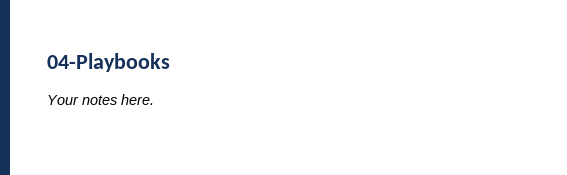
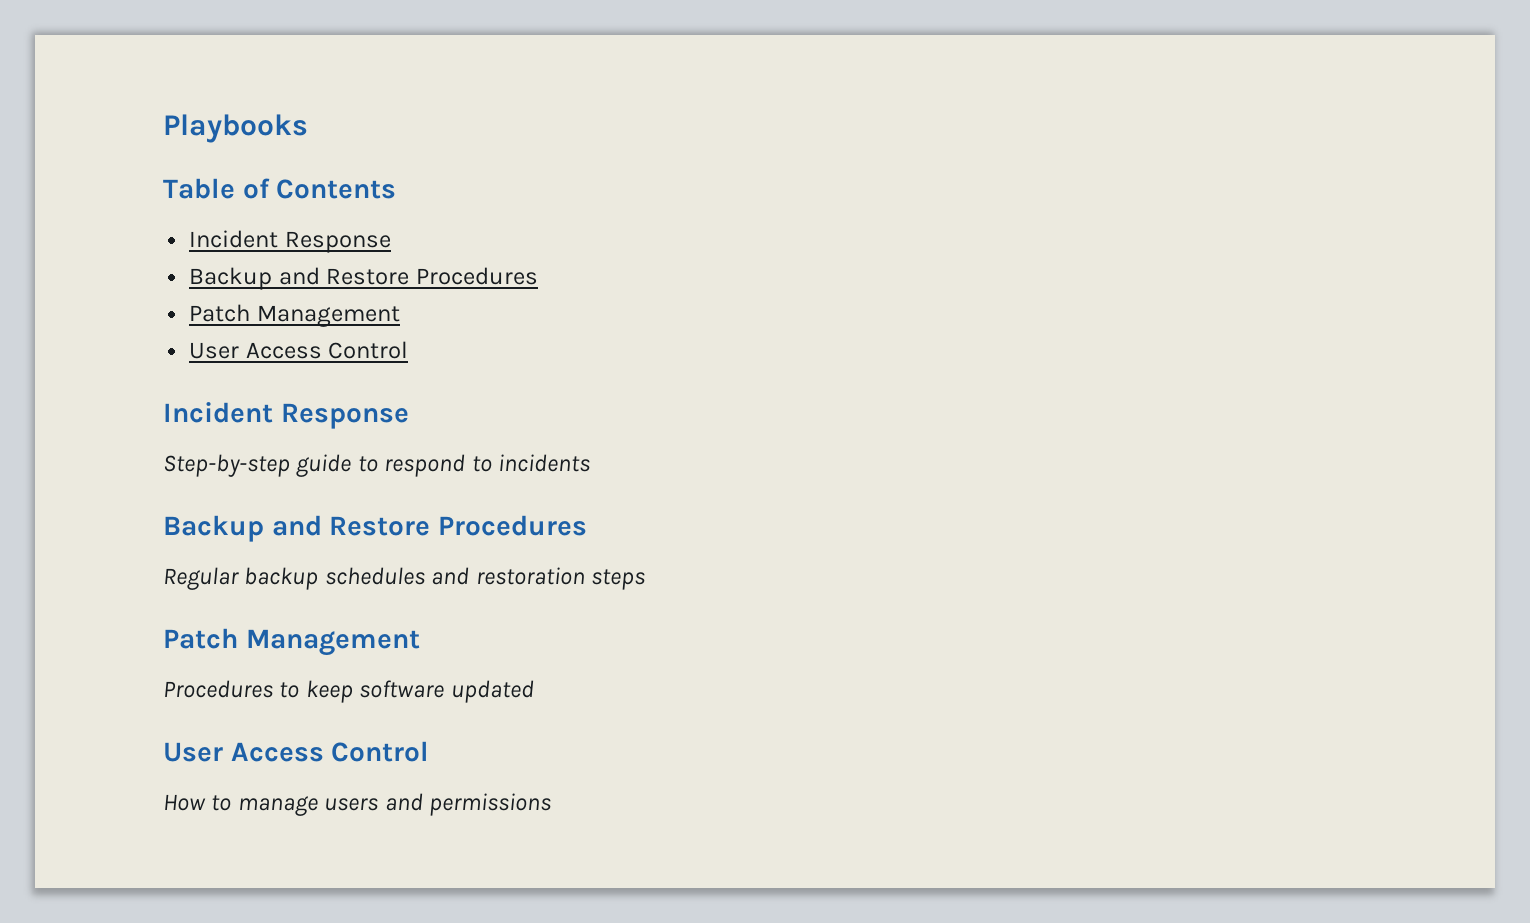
[47,53,170,72] [47,94,154,105] 04-Playbooks // Your notes here. -> [163,114,308,143] [163,178,397,199] [189,230,391,253] [189,267,538,290] [189,304,400,327] [189,341,409,359] [163,402,409,429] [163,454,591,477] [163,515,587,542] [163,567,646,590] [163,628,420,656] [163,680,534,703] [163,741,430,762] [163,793,552,816] Playbooks // Table of Contents // Incident Response // Backup and Restore Procedures // Patch Management // User Access Control // Incident Response // Step-by-step guide to respond to incidents // Backup and Restore Procedures // Regular backup schedules and restoration steps // Patch Management // Procedures to keep software updated // User Access Control // How to manage users and permissions

